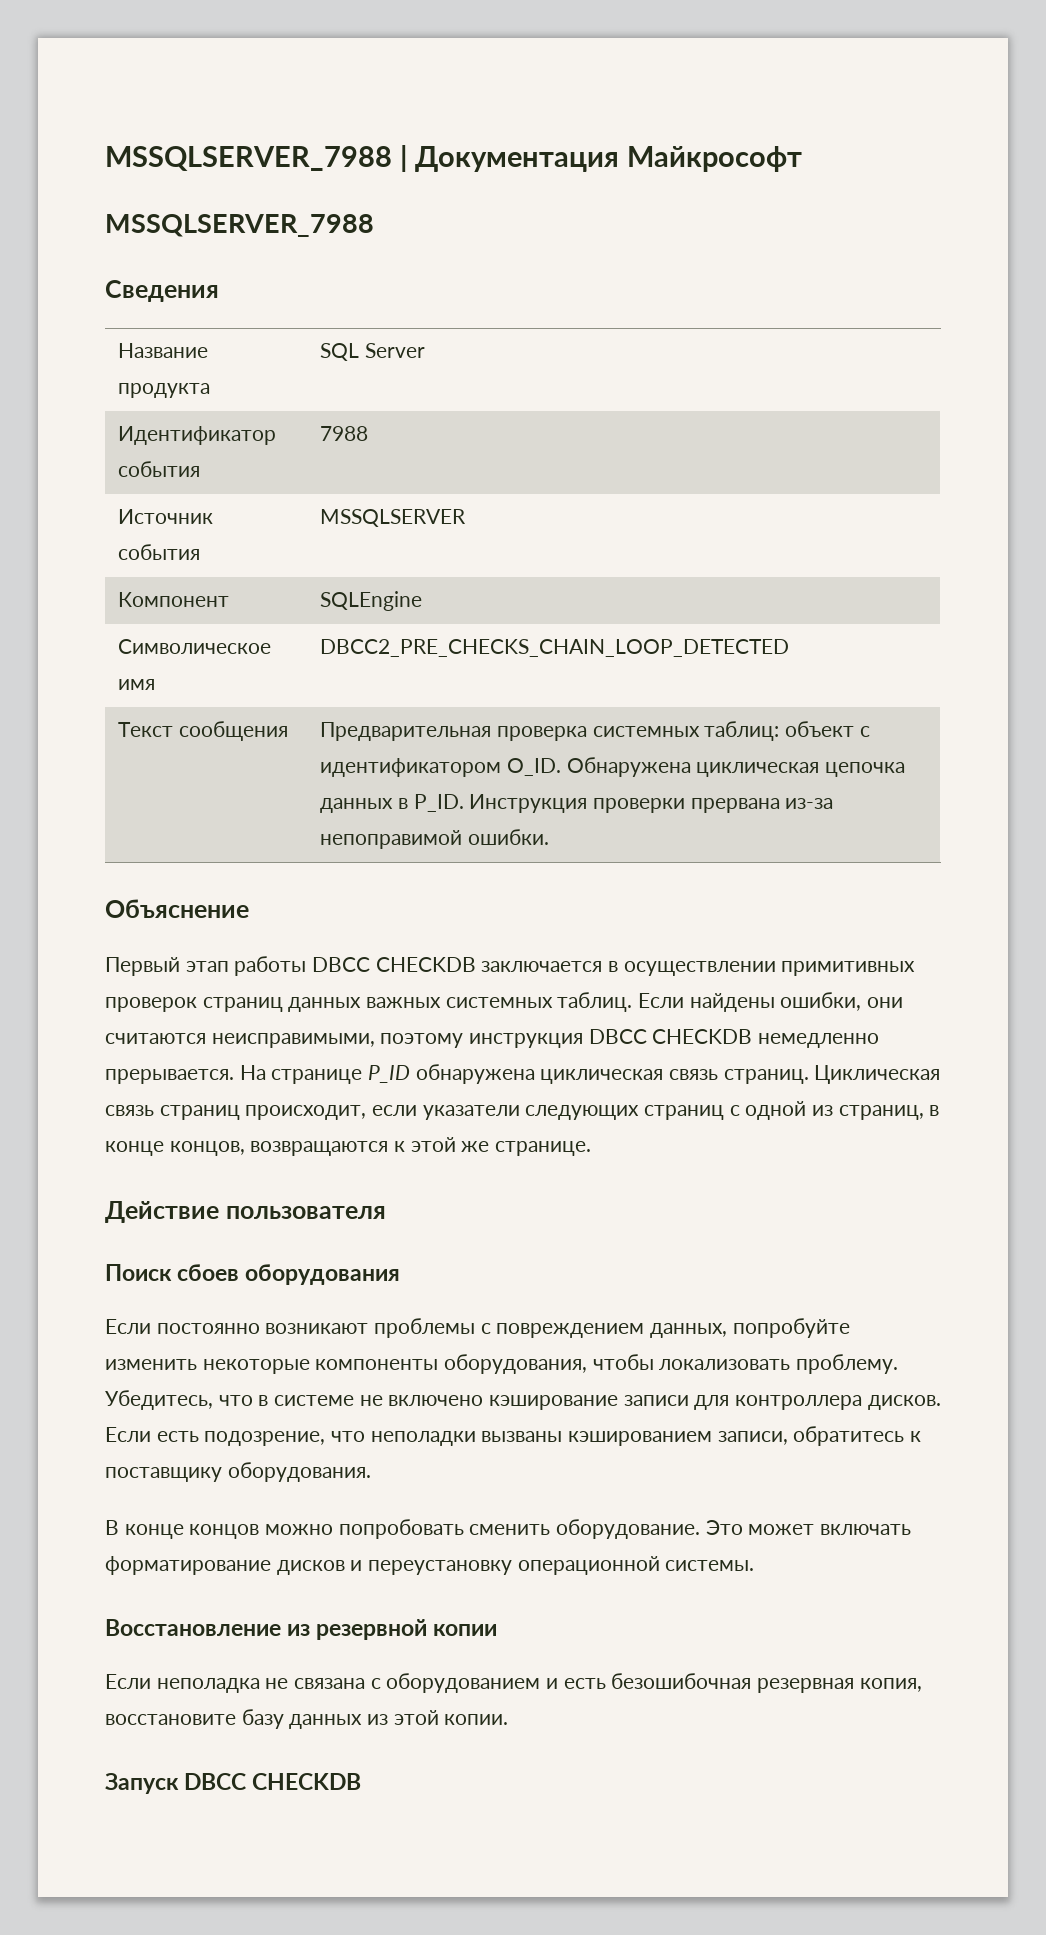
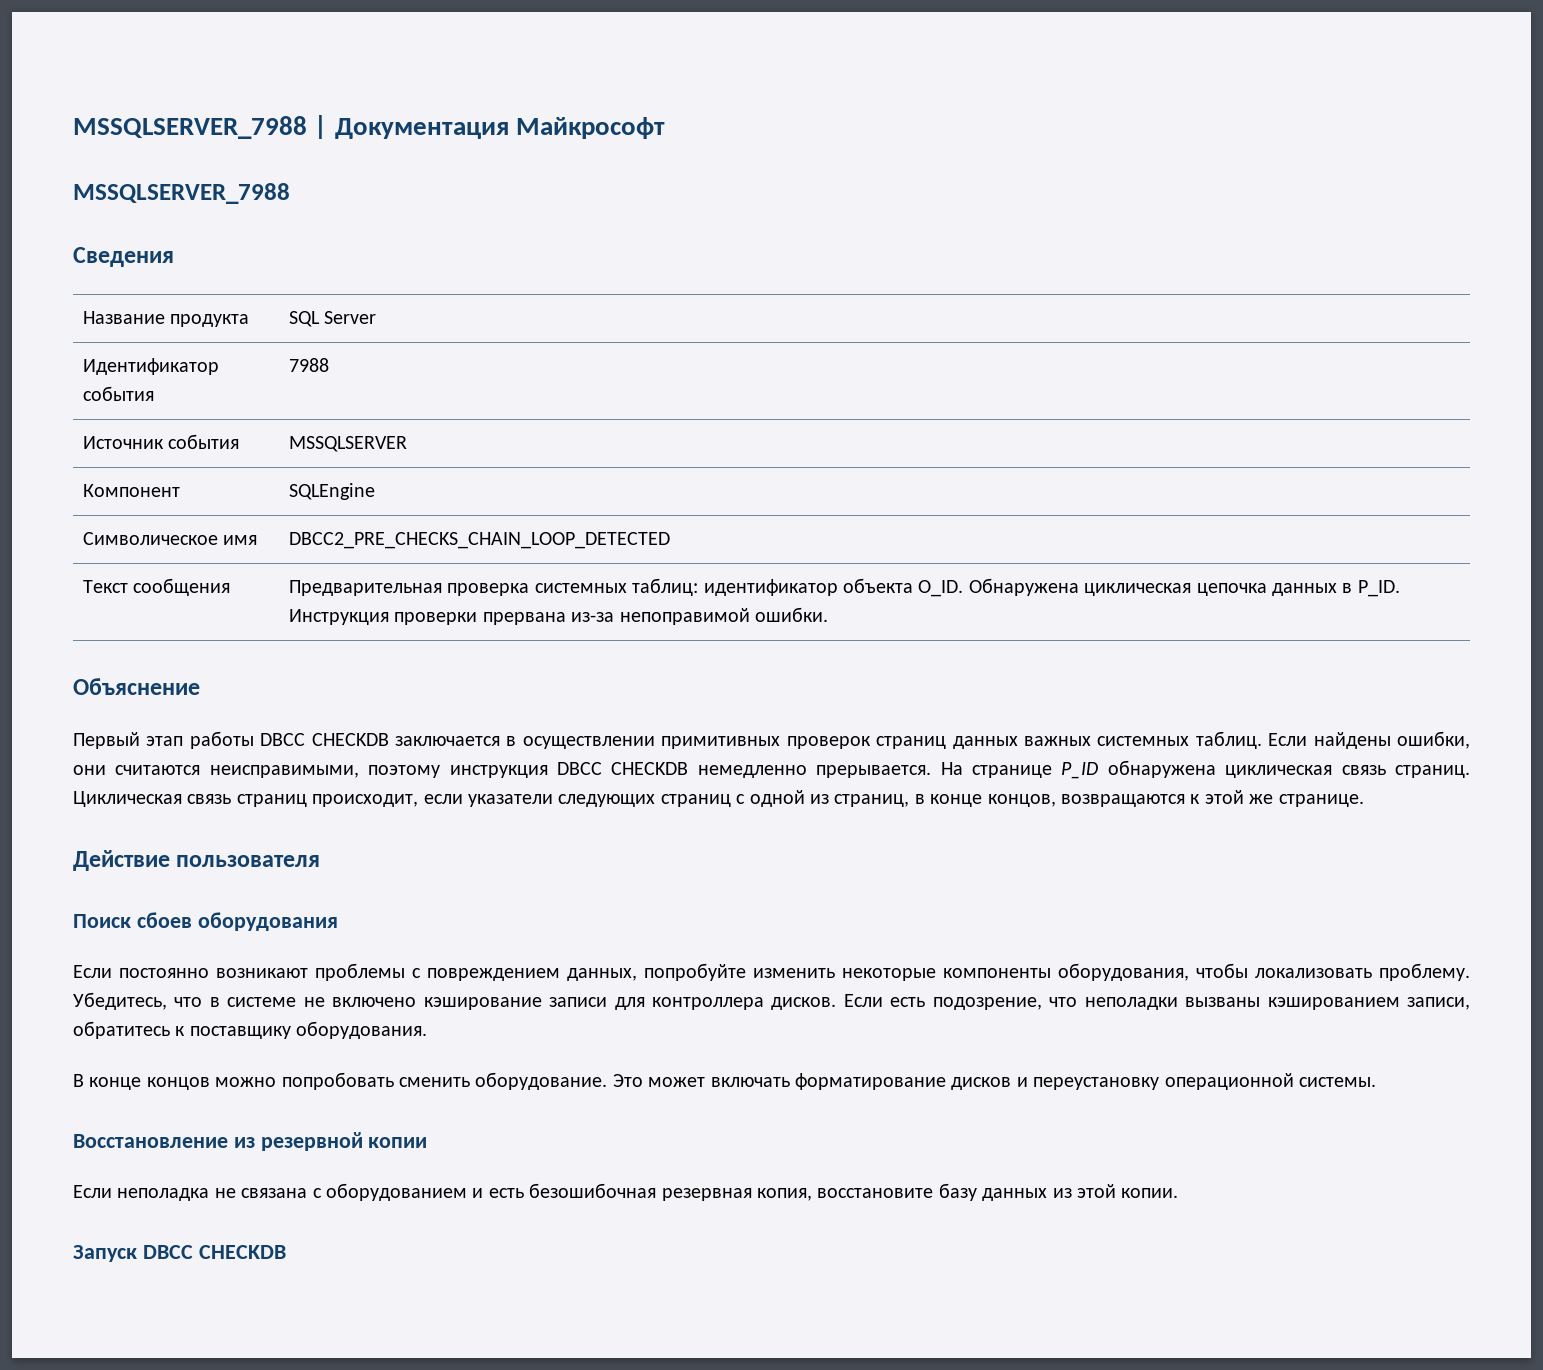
[784,721,870,737] [320,758,502,777] объект с идентификатором -> [703,578,913,596] идентификатор объекта

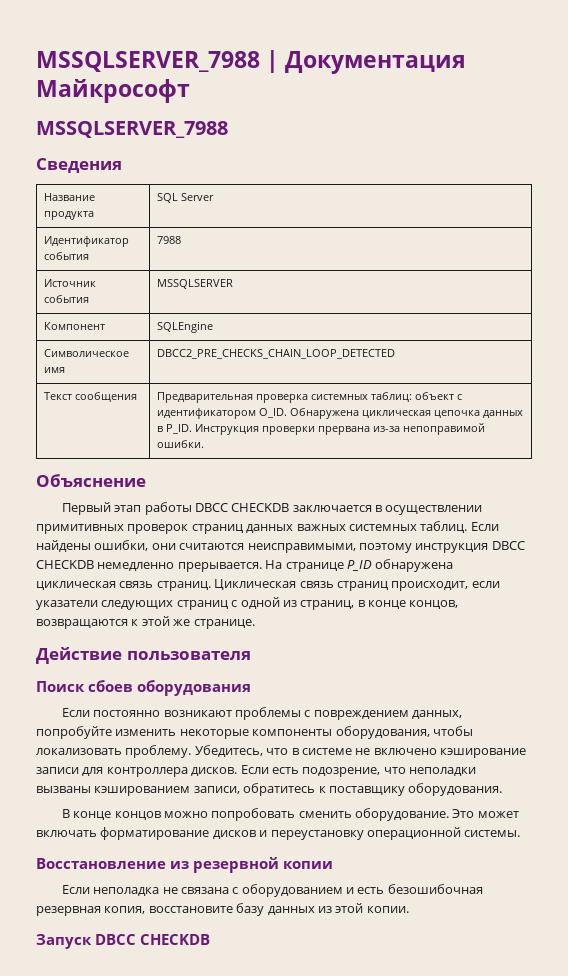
[703,578,913,596] идентификатор объекта -> [415,392,463,400] [157,408,257,419] объект с идентификатором

